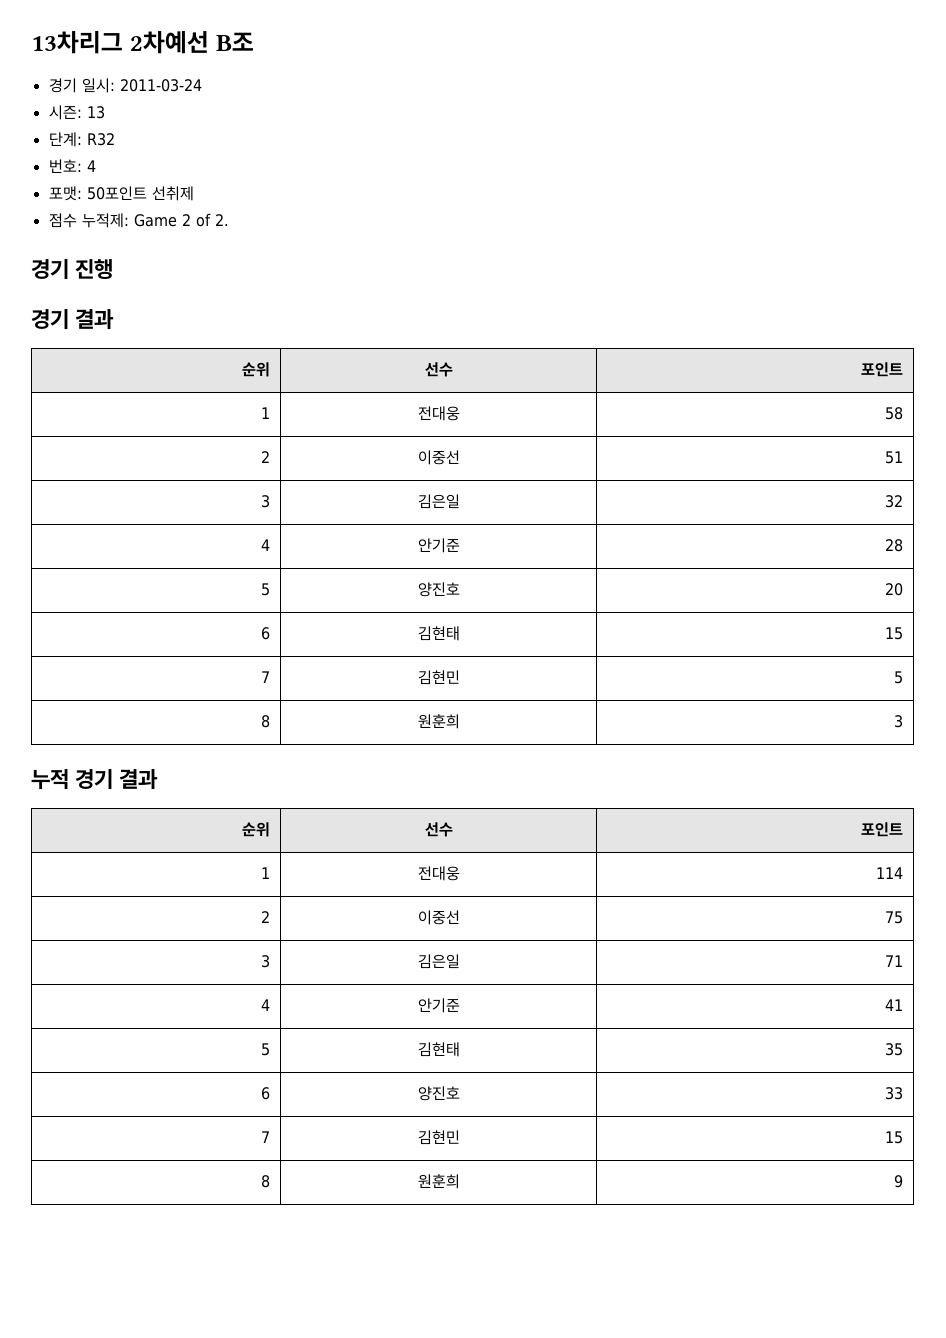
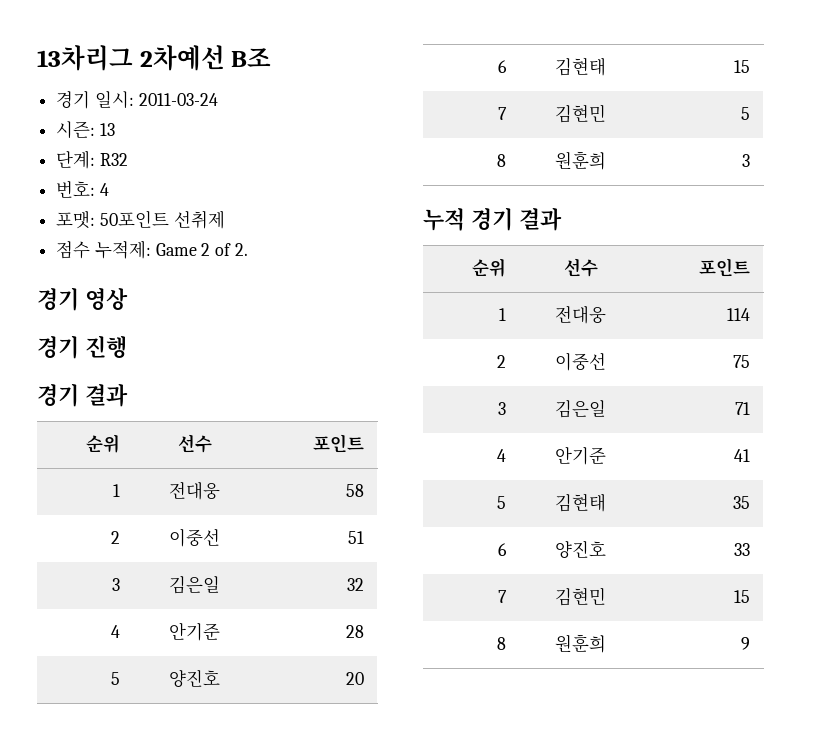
(229, 220) none -> [37,287,128,311] // 경기 영상

